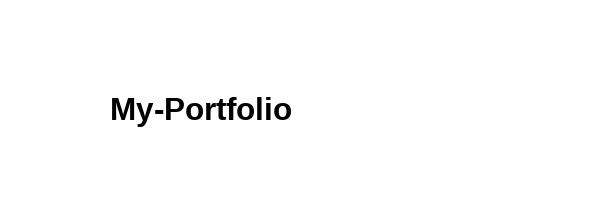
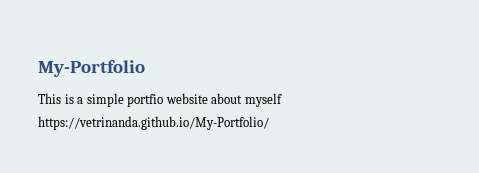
(292, 112) none -> [38,93,282,107] [38,116,269,130] // This is a simple portfio website about myself https://vetrinanda.github.io/My-Portfolio/

